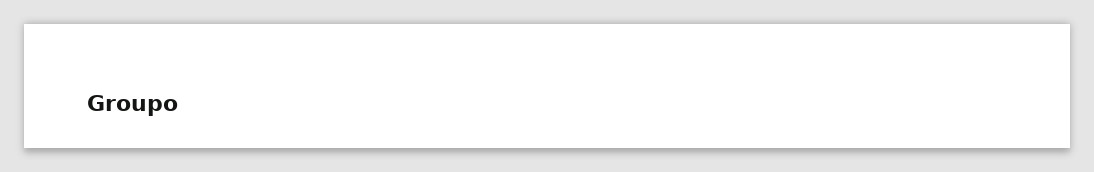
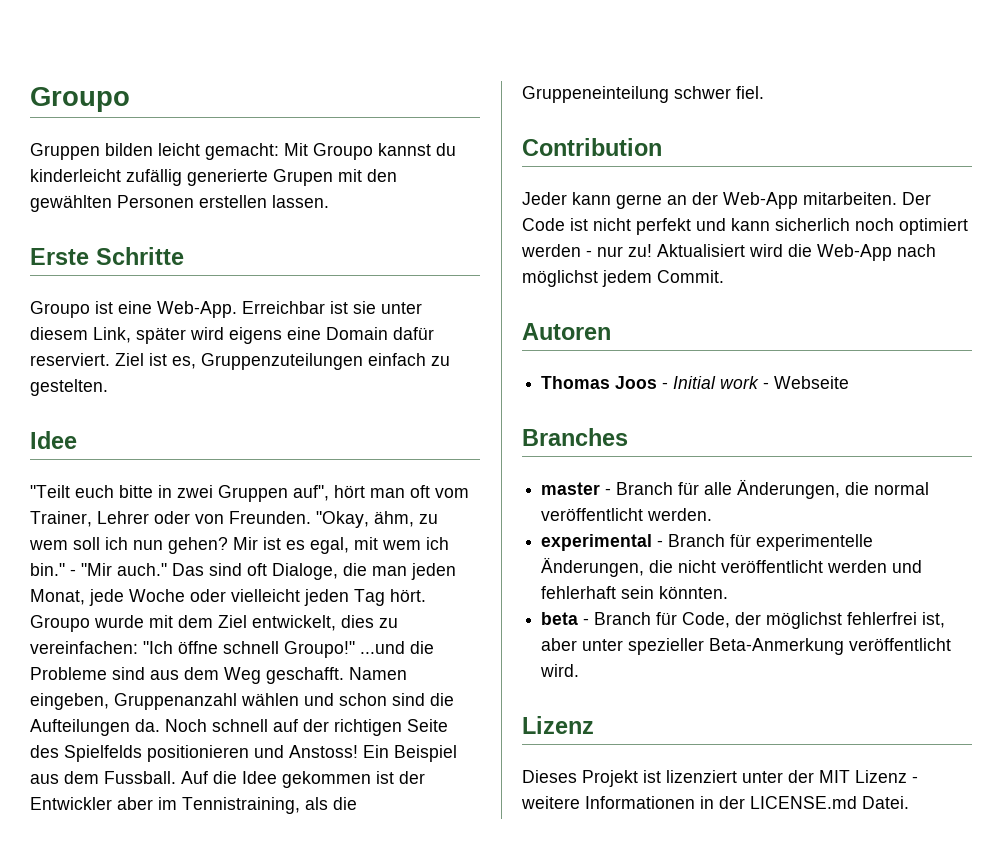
[87,95,178,116] Groupo -> [30,87,130,112] [30,143,456,160] [30,169,397,186] [30,195,329,212] [30,247,184,265] [30,301,422,318] [30,327,434,344] [30,353,450,370] [30,379,108,396] [30,431,77,449] [30,485,469,502] [30,511,438,528] [29,537,449,554] [30,563,456,580] [30,589,426,606] [30,615,398,632] [30,641,434,658] [30,667,407,684] [30,693,454,710] [30,719,448,736] [30,745,457,762] [30,771,425,788] [30,797,357,814] [522,86,764,103] [522,138,662,156] [522,192,931,209] [522,218,968,235] [521,244,936,261] [522,270,724,287] [522,323,611,340] [541,376,850,389] [522,428,628,446] [541,479,930,499] [541,508,713,521] [541,534,874,551] [541,557,923,577] [541,586,729,599] [541,612,946,629] [541,638,952,655] [540,664,580,677] [522,716,594,734] [522,770,918,787] [521,796,909,809] Groupo // Gruppen bilden leicht gemacht: Mit Groupo kannst du kinderleicht zufällig generierte Grupen mit den gewählten Personen erstellen lassen. // Erste Schritte // Groupo ist eine Web-App. Erreichbar ist sie unter diesem Link, später wird eigens eine Domain dafür reserviert. Ziel ist es, Gruppenzuteilungen einfach zu gestelten. // Idee // "Teilt euch bitte in zwei Gruppen auf", hört man oft vom Trainer, Lehrer oder von Freunden. "Okay, ähm, zu wem soll ich nun gehen? Mir ist es egal, mit wem ich bin." - "Mir auch." Das sind oft Dialoge, die man jeden Monat, jede Woche oder vielleicht jeden Tag hört. Groupo wurde mit dem Ziel entwickelt, dies zu vereinfachen: "Ich öffne schnell Groupo!" ...und die Probleme sind aus dem Weg geschafft. Namen eingeben, Gruppenanzahl wählen und schon sind die Aufteilungen da. Noch schnell auf der richtigen Seite des Spielfelds positionieren und Anstoss! Ein Beispiel aus dem Fussball. Auf die Idee gekommen ist der Entwickler aber im Tennistraining, als die Gruppeneinteilung schwer fiel. // Contribution // Jeder kann gerne an der Web-App mitarbeiten. Der Code ist nicht perfekt und kann sicherlich noch optimiert werden - nur zu! Aktualisiert wird die Web-App nach möglichst jedem Commit. // Autoren // Thomas Joos - Initial work - Webseite // Branches // master - Branch für alle Änderungen, die normal veröffentlicht werden. // experimental - Branch für experimentelle Änderungen, die nicht veröffentlicht werden und fehlerhaft sein könnten. // beta - Branch für Code, der möglichst fehlerfrei ist, aber unter spezieller Beta-Anmerkung veröffentlicht wird. // Lizenz // Dieses Projekt ist lizenziert unter der MIT Lizenz - weitere Informationen in der LICENSE.md Datei.

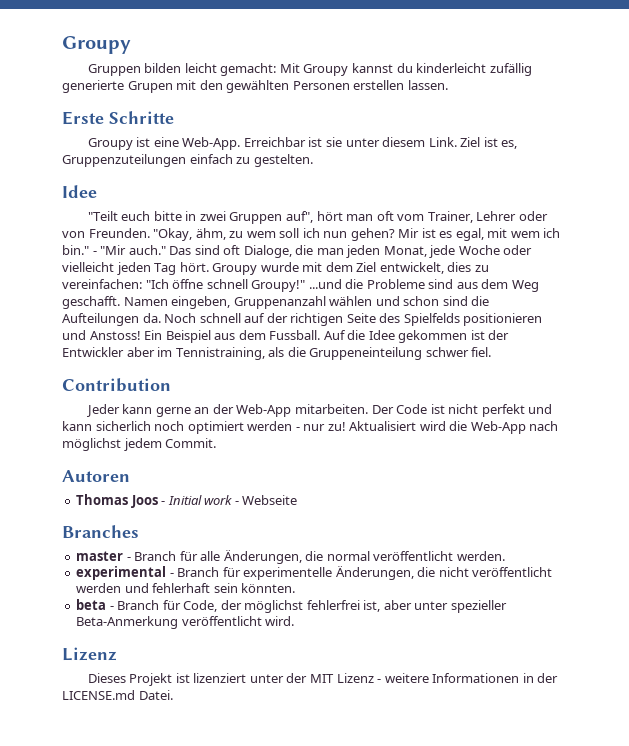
[30,87,130,112] Groupo -> [62,36,131,54] Groupy
[313,143,373,160] Groupo -> [303,64,349,76] Groupy
[30,301,90,318] Groupo -> [87,138,133,150] Groupy
[93,327,434,344] [30,353,110,366] Link, später wird eigens eine Domain dafür reserviert. -> [428,137,457,147] Link.
[30,615,90,632] Groupo -> [212,263,258,275] Groupy
[284,641,355,658] Groupo!" -> [251,280,306,292] Groupy!"

